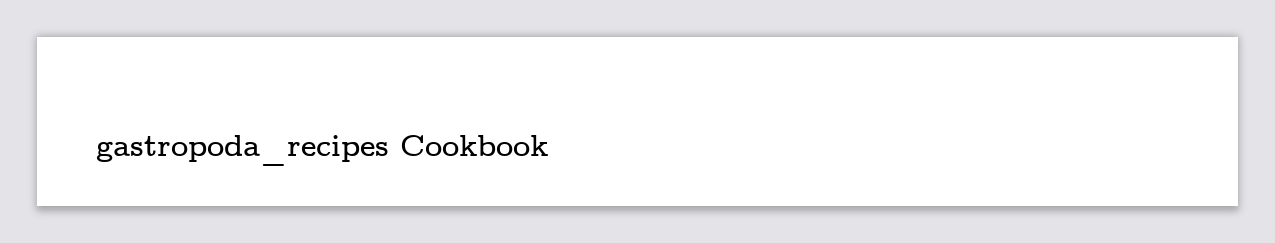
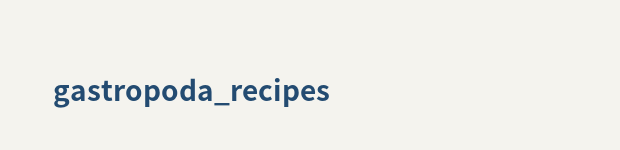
[400,135,548,156] Cookbook -> (330, 93) none

